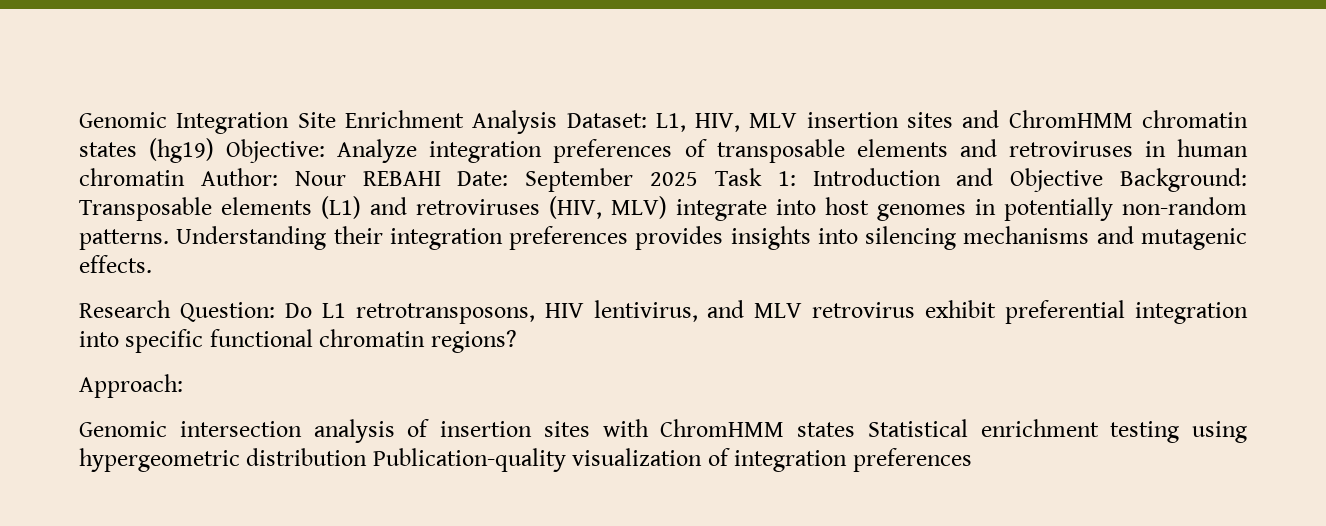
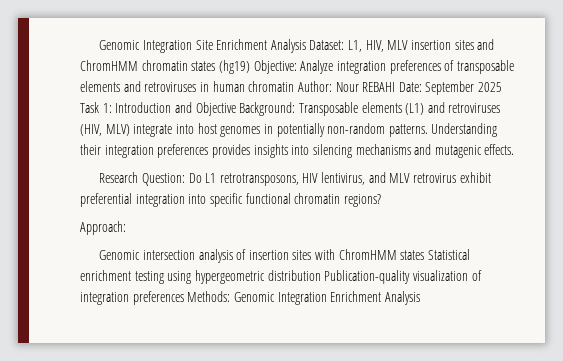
(972, 460) none -> [187,291,420,305] Methods: Genomic Integration Enrichment Analysis

